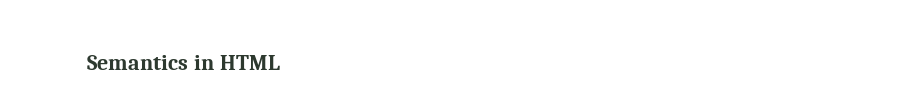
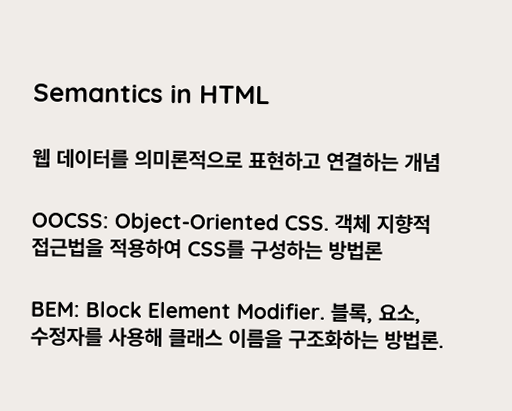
(280, 62) none -> [32,148,441,173] [31,212,431,235] [31,237,383,261] [30,301,421,324] [30,326,444,351] // 웹 데이터를 의미론적으로 표현하고 연결하는 개념 // OOCSS: Object-Oriented CSS. 객체 지향적 접근법을 적용하여 CSS를 구성하는 방법론 // BEM: Block Element Modifier. 블록, 요소, 수정자를 사용해 클래스 이름을 구조화하는 방법론.

